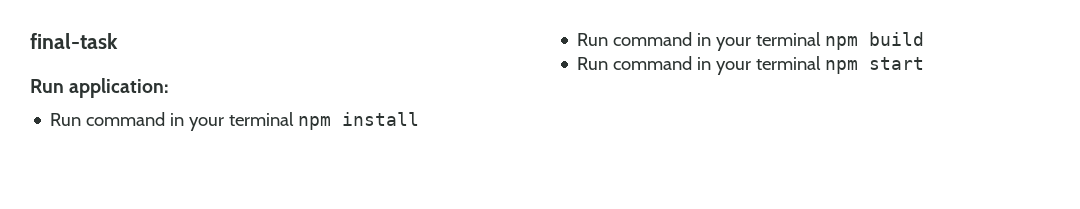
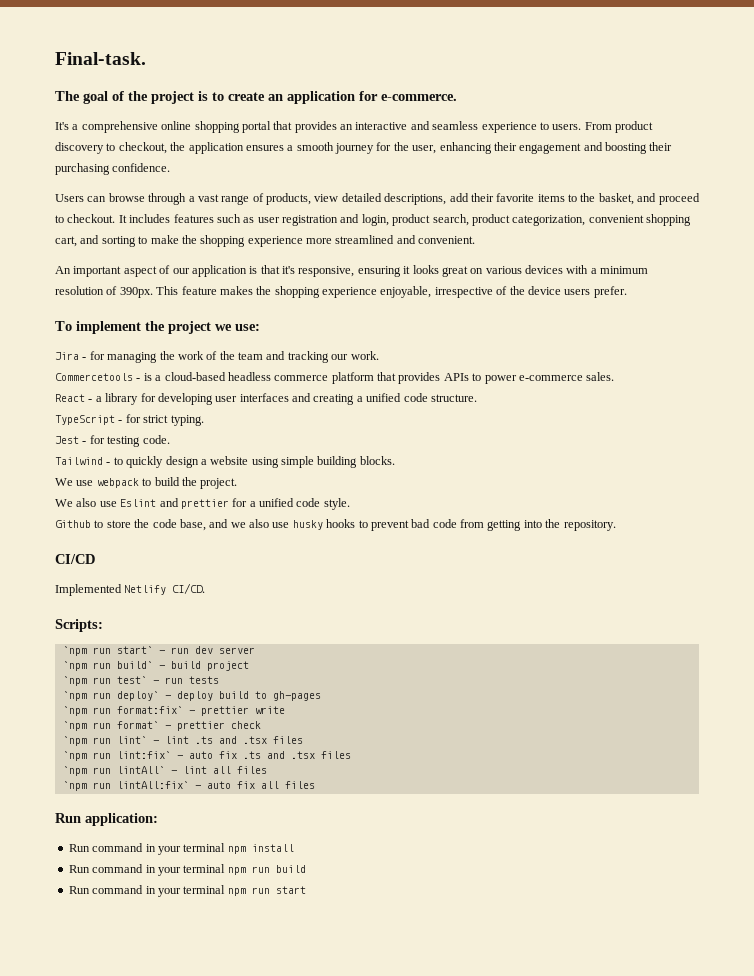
[30,33,118,49] final-task -> [55,52,146,65] [55,91,457,104] [55,121,653,133] [55,142,673,154] [55,163,171,175] [55,193,700,205] [55,214,691,226] [55,235,476,247] [55,265,649,277] [55,286,627,298] [55,321,260,334] [55,351,379,363] [55,372,615,384] [55,393,477,405] [55,414,204,426] [55,435,170,447] [55,456,395,468] [55,477,238,489] [55,498,350,510] [55,519,616,531] [55,554,95,564] [55,583,206,596] [55,619,103,632] [62,646,255,656] [62,661,249,671] [62,676,219,686] [62,691,321,701] [62,706,285,716] [62,721,261,731] [62,736,303,746] [62,751,351,761] [62,766,267,776] [62,781,315,791] Final-task. // The goal of the project is to create an application for e-commerce. // It's a comprehensive online shopping portal that provides an interactive and seamless experience to users. From product discovery to checkout, the application ensures a smooth journey for the user, enhancing their engagement and boosting their purchasing confidence. // Users can browse through a vast range of products, view detailed descriptions, add their favorite items to the basket, and proceed to checkout. It includes features such as user registration and login, product search, product categorization, convenient shopping cart, and sorting to make the shopping experience more streamlined and convenient. // An important aspect of our application is that it's responsive, ensuring it looks great on various devices with a minimum resolution of 390px. This feature makes the shopping experience enjoyable, irrespective of the device users prefer. // To implement the project we use: // Jira - for managing the work of the team and tracking our work. // Commercetools - is a cloud-based headless commerce platform that provides APIs to power e-commerce sales. // React - a library for developing user interfaces and creating a unified code structure. // TypeScript - for strict typing. // Jest - for testing code. // Tailwind - to quickly design a website using simple building blocks. // We use webpack to build the project. // We also use Eslint and prettier for a unified code style. // Github to store the code base, and we also use husky hooks to prevent bad code from getting into the repository. // CI/CD // Implemented Netlify CI/CD. // Scripts: // `npm run start` - run dev server // `npm run build` - build project // `npm run test` - run tests // `npm run deploy` - deploy build to gh-pages // `npm run format:fix` - prettier write // `npm run format` - prettier check // `npm run lint` - lint .ts and .tsx files // `npm run lint:fix` - auto fix .ts and .tsx files // `npm run lintAll` - lint all files // `npm run lintAll:fix` - auto fix all files
(859, 43) none -> [251,866,270,873] run
(859, 67) none -> [251,887,270,894] run

